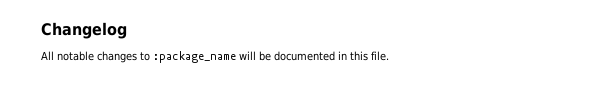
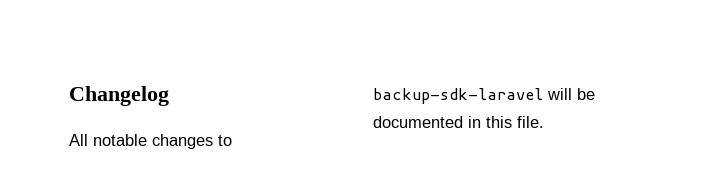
[153,51,236,63] :package_name -> [373,88,543,104] backup-sdk-laravel

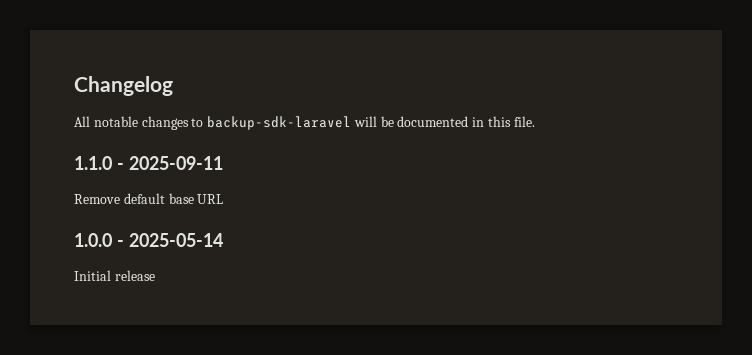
(544, 122) none -> [74,156,223,170] [74,193,224,204] [74,233,223,247] [74,270,155,281] // 1.1.0 - 2025-09-11 // Remove default base URL // 1.0.0 - 2025-05-14 // Initial release

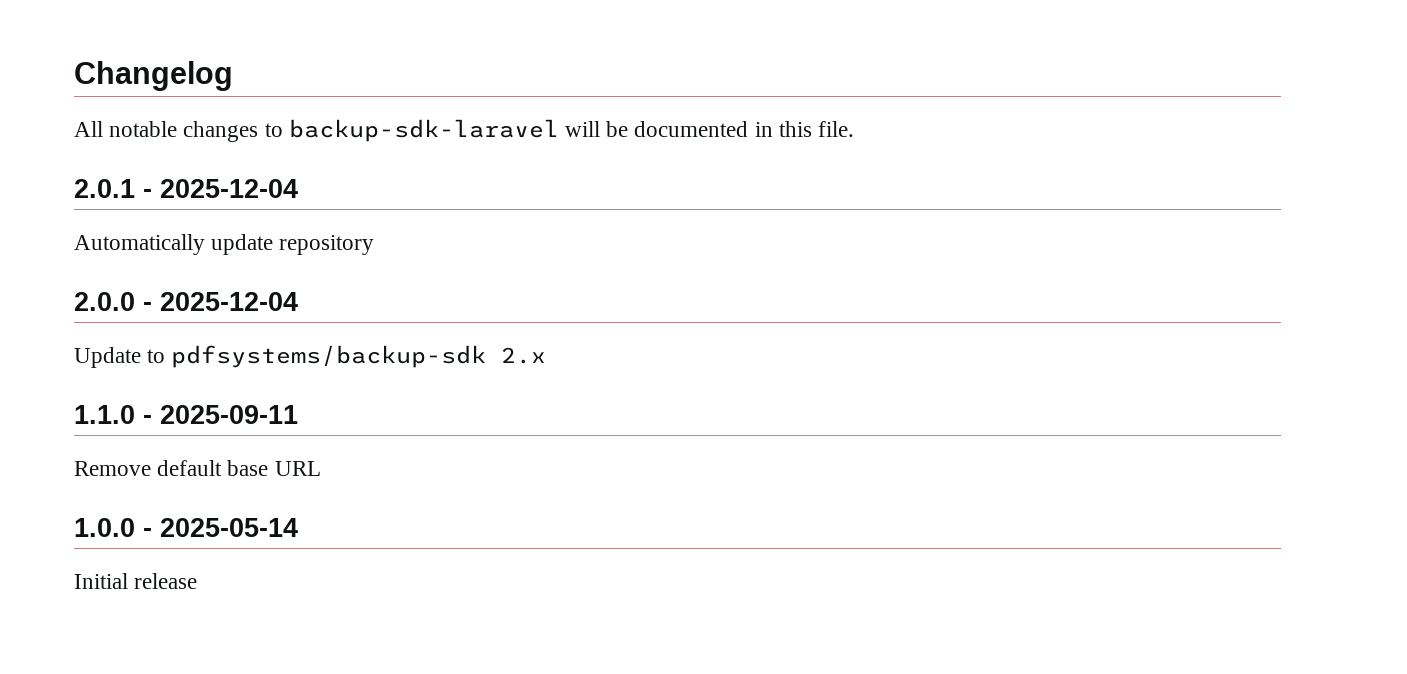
(535, 121) none -> [74,179,298,198] [74,234,375,255] [74,292,298,311] [74,345,547,368] // 2.0.1 - 2025-12-04 // Automatically update repository // 2.0.0 - 2025-12-04 // Update to pdfsystems/backup-sdk 2.x

